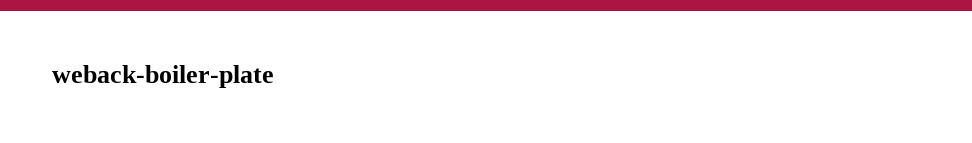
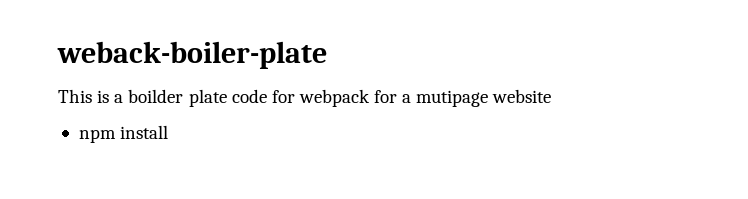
(274, 76) none -> [58,89,552,107] [78,125,169,143] // This is a boilder plate code for webpack for a mutipage website // npm install

